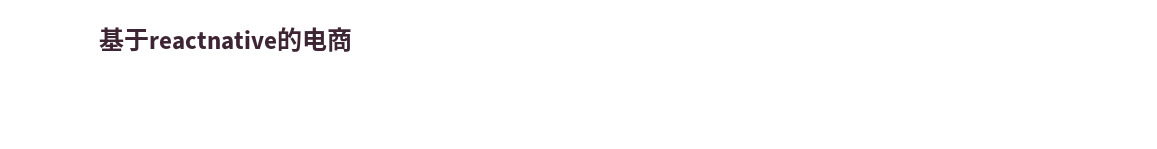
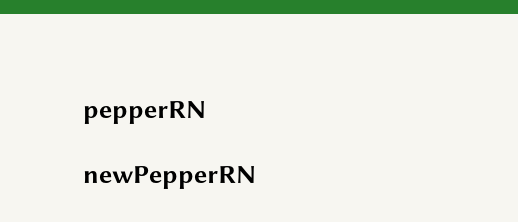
[99,27,352,52] 基于reactnative的电商 -> [83,101,206,124] [83,166,256,189] pepperRN // newPepperRN

